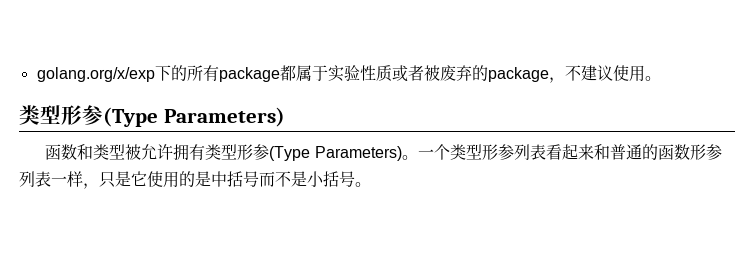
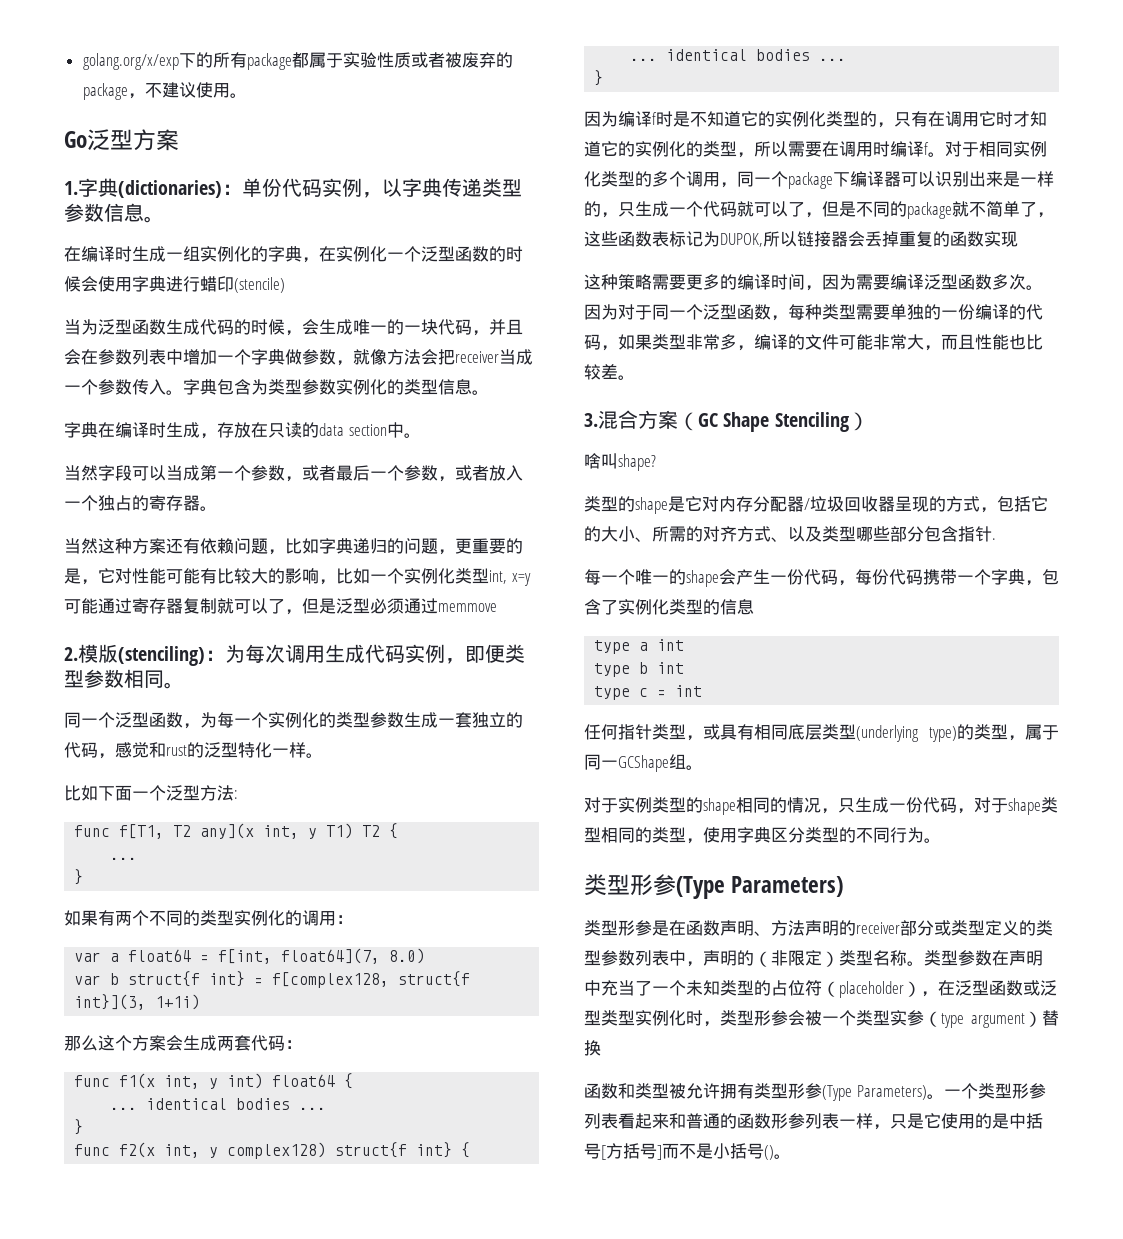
[19,105,285,127] 类型形参(Type Parameters) -> [64,129,179,151] [64,178,522,198] [64,203,164,223] [64,246,523,263] [64,276,285,293] [64,319,523,336] [64,349,533,366] [64,379,489,395] [64,422,421,439] [64,465,523,482] [64,495,217,511] [64,538,523,555] [64,568,531,586] [64,598,497,615] [64,644,525,666] [64,669,184,689] [64,712,523,729] [64,742,323,759] [64,785,238,801] [74,823,399,839] [110,857,138,860] [74,869,84,885] [64,910,353,926] [74,948,426,964] [74,971,471,988] [74,994,201,1010] [64,1035,302,1051] [74,1073,354,1089] [110,1098,327,1110] [74,1119,84,1135] [74,1142,471,1159] [630,49,847,61] [594,70,604,86] [584,111,1047,128] [584,141,1047,158] [584,171,1054,189] [584,201,1054,219] [584,231,1018,247] [584,274,1043,291] [584,304,1043,321] [584,334,1043,351] [584,364,635,380] [584,410,869,432] [584,453,656,471] [584,496,1048,514] [584,526,996,542] [584,569,1059,587] [584,599,754,615] [594,639,685,654] [594,662,685,677] [594,685,703,700] [584,724,1059,742] [584,754,703,772] [584,797,1058,815] [584,827,941,844] [584,874,844,899] [584,920,1053,936] [584,950,1043,967] [584,980,1057,998] [584,1010,1059,1028] [584,1040,601,1056] Go泛型方案 // 1.字典(dictionaries)：单份代码实例，以字典传递类型参数信息。 // 在编译时生成一组实例化的字典，在实例化一个泛型函数的时候会使用字典进行蜡印(stencile) // 当为泛型函数生成代码的时候，会生成唯一的一块代码，并且会在参数列表中增加一个字典做参数，就像方法会把receiver当成一个参数传入。字典包含为类型参数实例化的类型信息。 // 字典在编译时生成，存放在只读的data section中。 // 当然字段可以当成第一个参数，或者最后一个参数，或者放入一个独占的寄存器。 // 当然这种方案还有依赖问题，比如字典递归的问题，更重要的是，它对性能可能有比较大的影响，比如一个实例化类型int, x=y可能通过寄存器复制就可以了，但是泛型必须通过memmove // 2.模版(stenciling)：为每次调用生成代码实例，即便类型参数相同。 // 同一个泛型函数，为每一个实例化的类型参数生成一套独立的代码，感觉和rust的泛型特化一样。 // 比如下面一个泛型方法: // func f[T1, T2 any](x int, y T1) T2 { // ... // } // 如果有两个不同的类型实例化的调用： // var a float64 = f[int, float64](7, 8.0) // var b struct{f int} = f[complex128, struct{f int}](3, 1+1i) // 那么这个方案会生成两套代码： // func f1(x int, y int) float64 { // ... identical bodies ... // } // func f2(x int, y complex128) struct{f int} { // ... identical bodies ... // } // 因为编译f时是不知道它的实例化类型的，只有在调用它时才知道它的实例化的类型，所以需要在调用时编译f。对于相同实例化类型的多个调用，同一个package下编译器可以识别出来是一样的，只生成一个代码就可以了，但是不同的package就不简单了，这些函数表标记为DUPOK,所以链接器会丢掉重复的函数实现 // 这种策略需要更多的编译时间，因为需要编译泛型函数多次。因为对于同一个泛型函数，每种类型需要单独的一份编译的代码，如果类型非常多，编译的文件可能非常大，而且性能也比较差。 // 3.混合方案（GC Shape Stenciling） // 啥叫shape? // 类型的shape是它对内存分配器/垃圾回收器呈现的方式，包括它的大小、所需的对齐方式、以及类型哪些部分包含指针. // 每一个唯一的shape会产生一份代码，每份代码携带一个字典，包含了实例化类型的信息 // type a int // type b int // type c = int // 任何指针类型，或具有相同底层类型(underlying type)的类型，属于同一GCShape组。 // 对于实例类型的shape相同的情况，只生成一份代码，对于shape类型相同的类型，使用字典区分类型的不同行为。 // 类型形参(Type Parameters) // 类型形参是在函数声明、方法声明的receiver部分或类型定义的类型参数列表中，声明的（非限定）类型名称。类型参数在声明中充当了一个未知类型的占位符（placeholder），在泛型函数或泛型类型实例化时，类型形参会被一个类型实参（type argument）替换
(259, 179) none -> [601,1143,662,1160] [方括号]
(355, 179) none -> [764,1145,774,1160] ()

